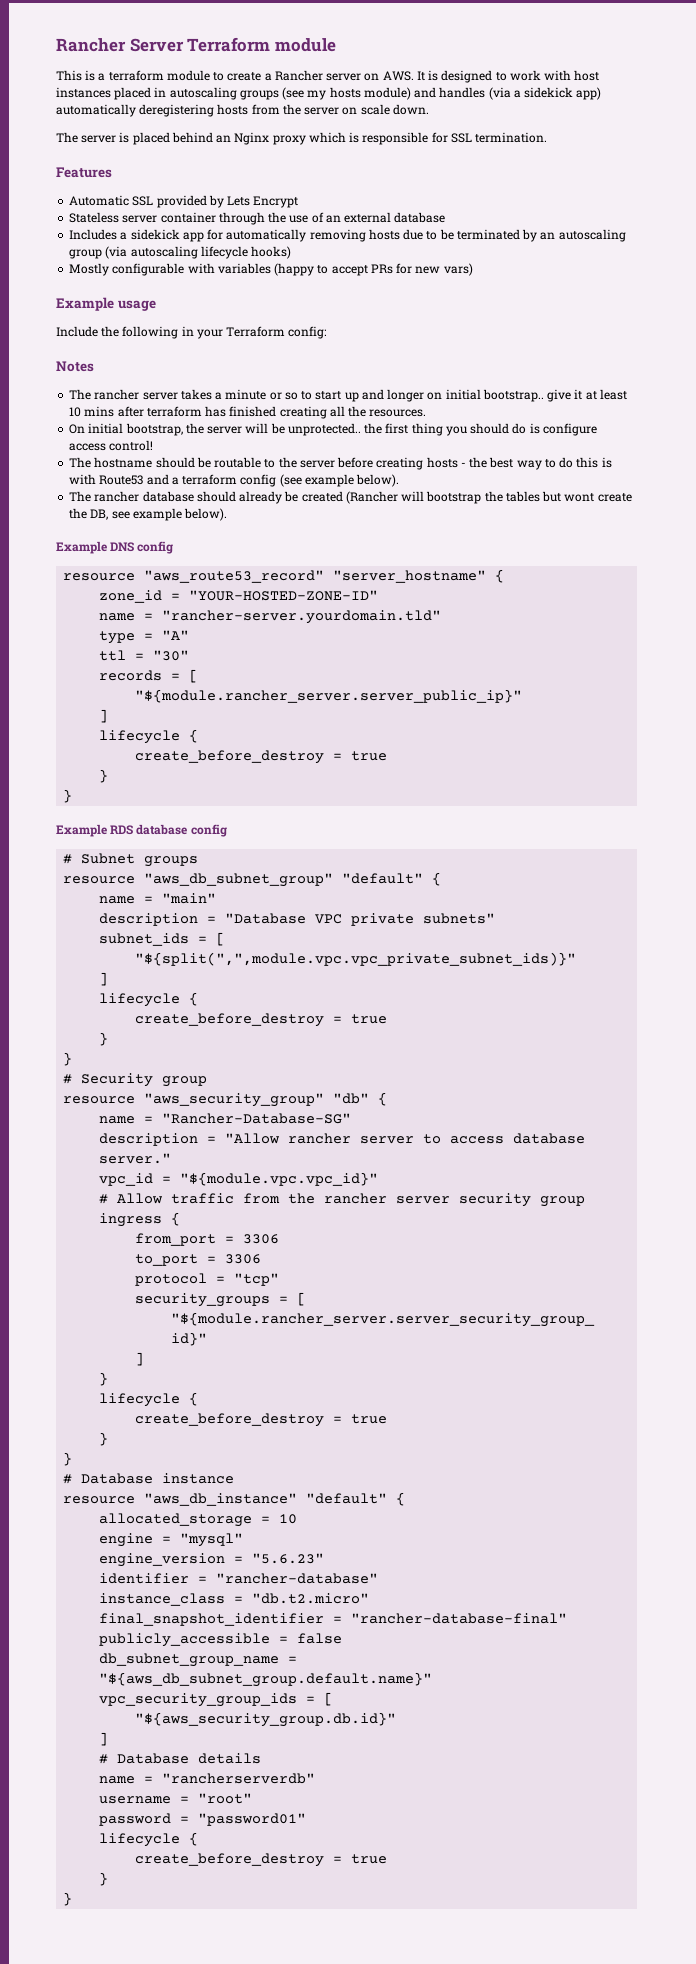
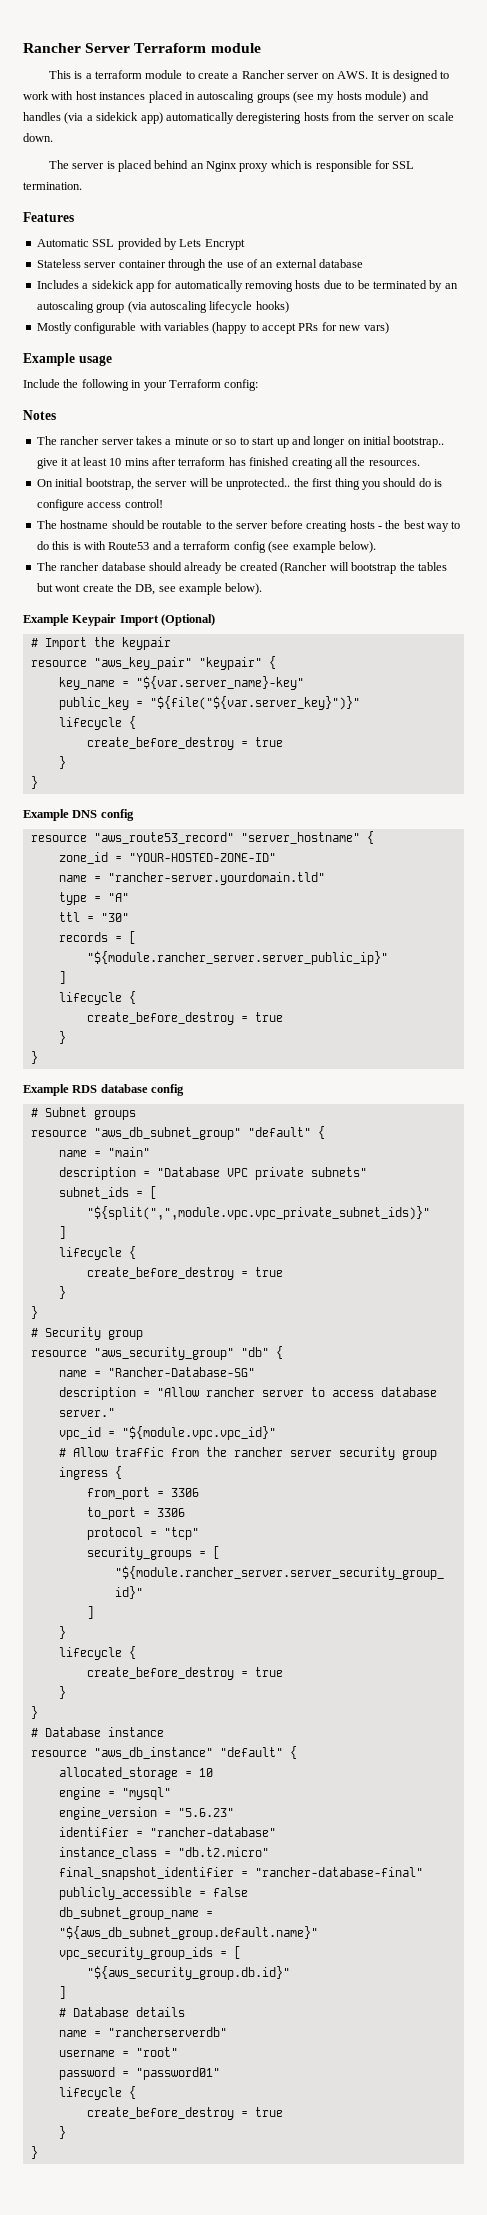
(228, 514) none -> [23,614,216,626] [30,637,171,650] [30,656,276,670] [58,676,304,690] [58,696,360,710] [58,716,136,730] [86,737,283,750] [58,756,66,769] [30,776,38,789] // Example Keypair Import (Optional) // # Import the keypair // resource "aws_key_pair" "keypair" { // key_name = "${var.server_name}-key" // public_key = "${file("${var.server_key}")}" // lifecycle { // create_before_destroy = true // } // }

